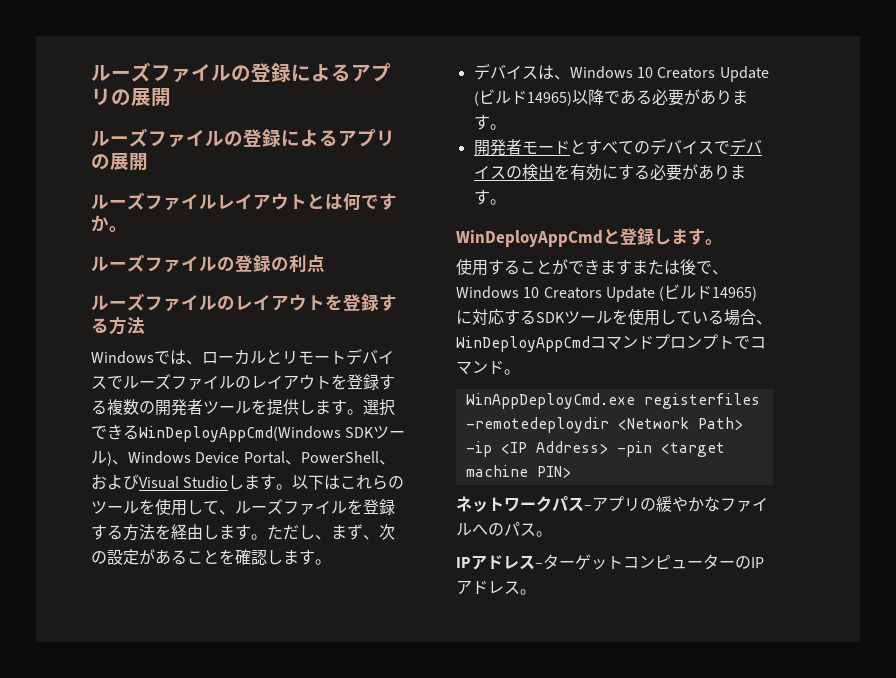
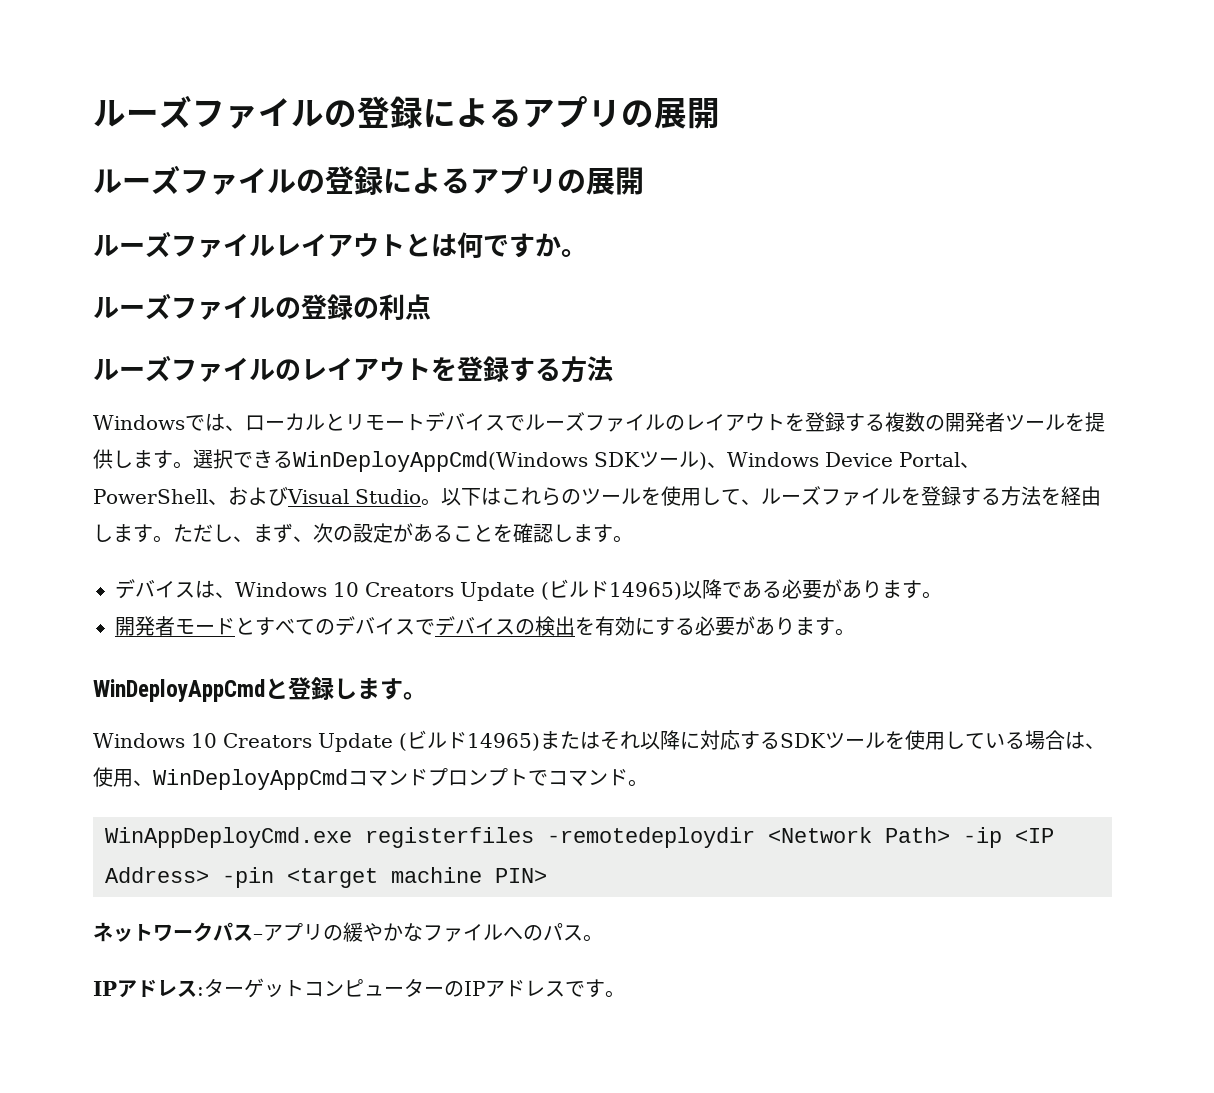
[228,474,277,490] します -> (421, 496) none
[456,259,728,276] [456,284,758,302] 使用することができますまたは後で、Windows 10 Creators Update (ビルド14965) -> [93,730,680,752] Windows 10 Creators Update (ビルド14965)またはそれ以降
(756, 317) none -> [1065,731,1105,749] [93,767,133,787] は、使用
[535,563,543,568] – -> [197,987,204,996] :
(520, 587) none -> [565,979,605,998] です

